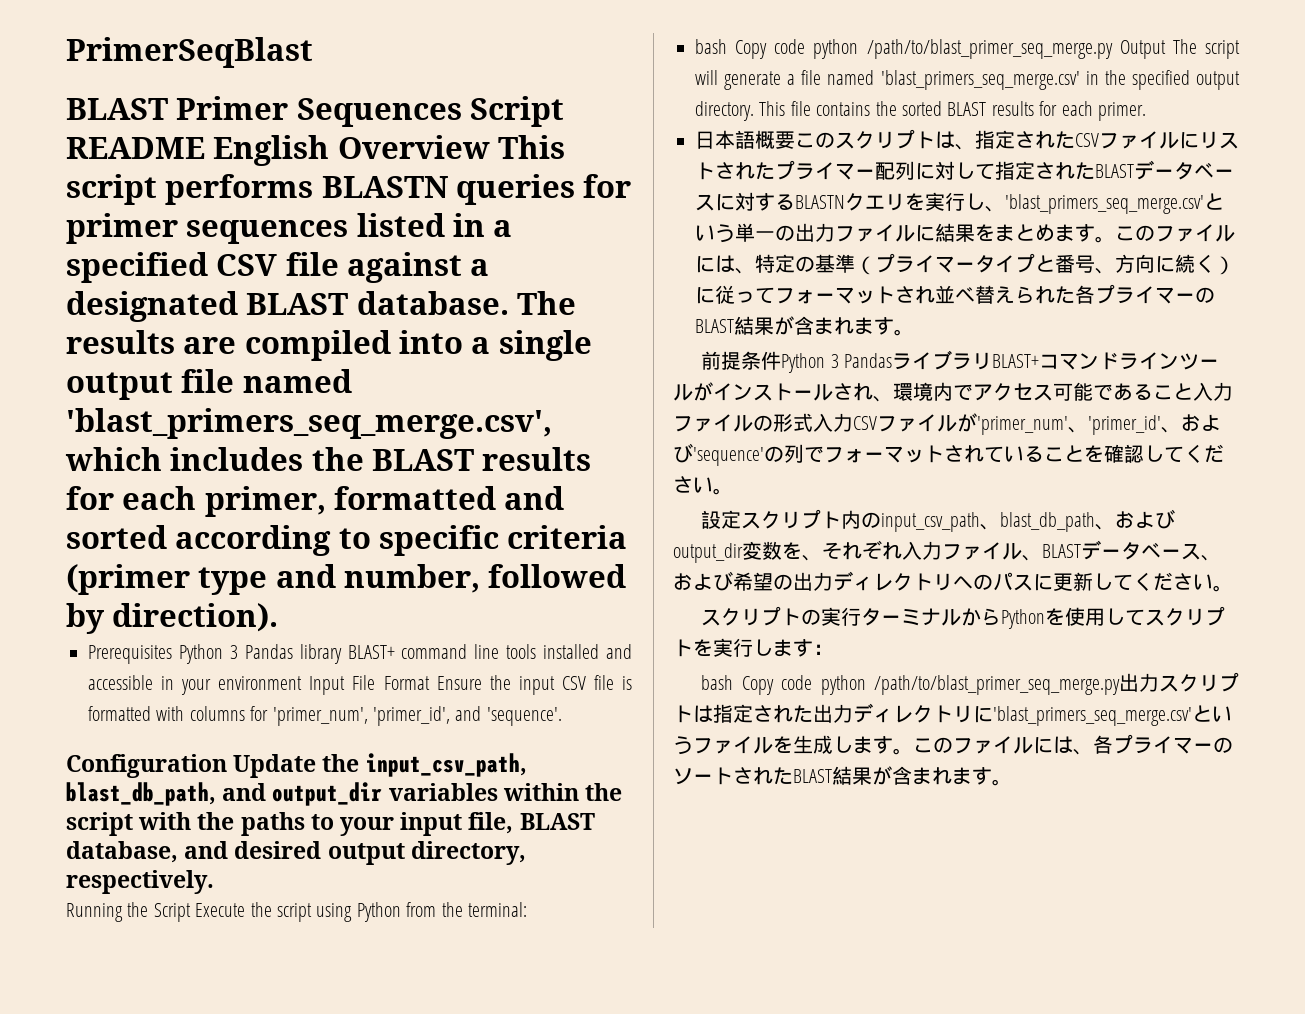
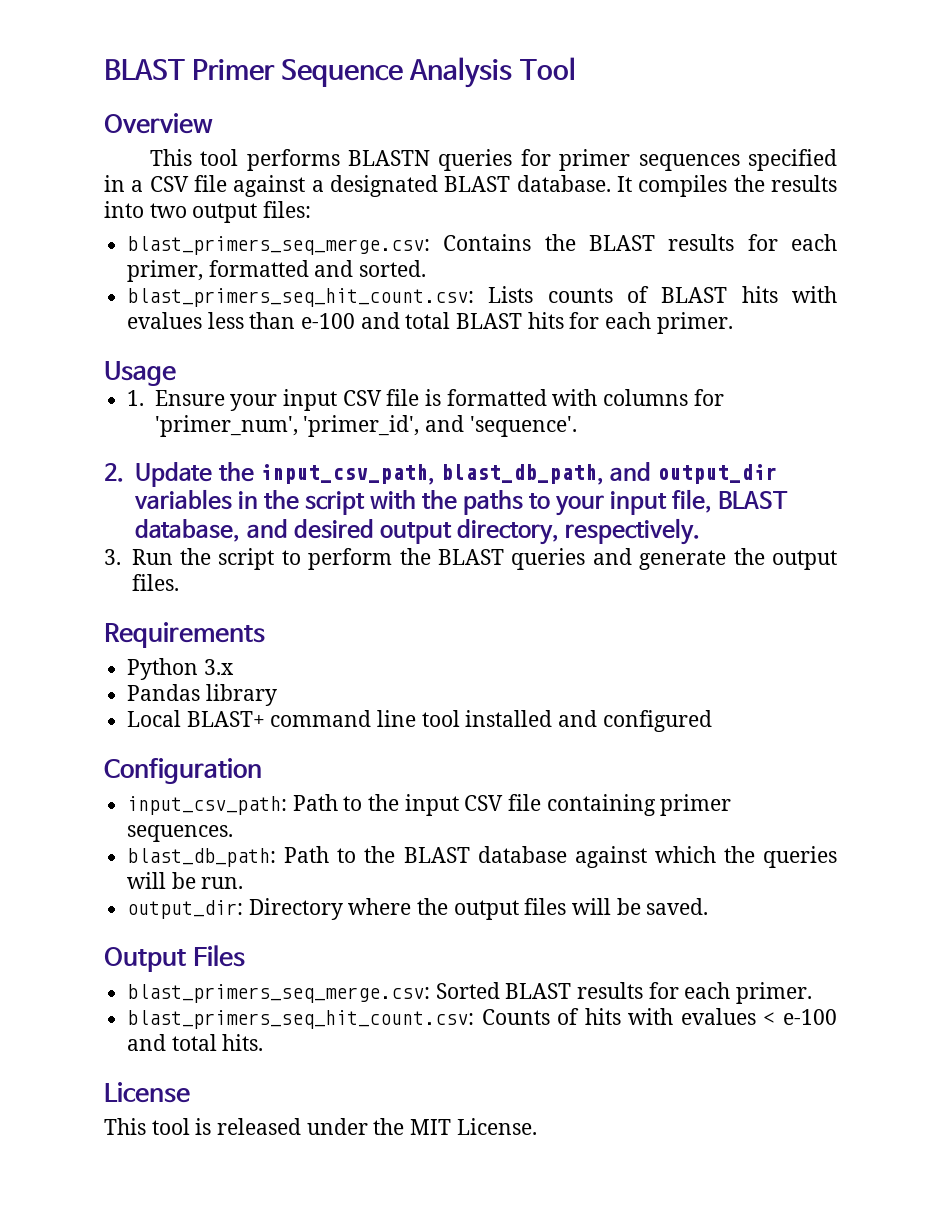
[66,37,313,68] PrimerSeqBlast // -> (104, 69) none
[296,96,565,127] [66,135,330,166] Sequences Script README English -> [281,57,576,88] Sequence Analysis Tool //
[498,135,566,159] [66,174,157,205] This script -> [149,149,239,166] // This tool
[356,213,445,237] listed -> [747,149,837,171] specified
[66,252,208,283] specified -> (144, 186) none
[517,291,577,315] [66,330,592,361] [66,369,352,400] [66,408,552,439] [65,447,304,471] The results are compiled into a single output file named 'blast_primers_seq_merge.csv', which includes -> [617,175,838,197] [104,201,312,223] [127,234,532,255] It compiles the results into two output files: // blast_primers_seq_merge.csv: Contains
[66,525,628,556] [66,564,627,595] [66,603,279,634] [88,644,632,664] [88,675,511,695] sorted according to specific criteria (primer type and number, followed by direction). // Prerequisites Python 3 Pandas library BLAST+ command line tools installed and accessible in your environment Input File Format Ensure the -> [359,260,427,277] [127,286,838,307] [127,312,733,334] [104,361,176,386] [127,390,278,411] sorted. // blast_primers_seq_hit_count.csv: Lists counts of BLAST hits with evalues less than e-100 and total BLAST hits for each primer. // Usage // 1. Ensure your
[66,754,227,778] Configuration -> [104,463,124,482] 2.
[502,783,579,801] within -> [237,491,258,509] in
[66,902,527,922] [695,39,1240,59] [695,70,1240,90] [695,101,942,121] Running the Script Execute the script using Python from the terminal: // bash Copy code python /path/to/blast_primer_seq_merge.py Output The script will generate a file named 'blast_primers_seq_merge.csv' in the specified output directory. This file contains the sorted -> [104,548,837,570] [131,574,179,591] [104,622,265,648] [127,658,234,680] [127,684,277,706] [127,710,712,732] [104,758,262,784] [127,794,732,816] [127,825,234,842] [127,846,838,868] [127,872,244,889] [127,898,709,920] [104,945,245,972] [127,982,500,1003] 3. Run the script to perform the BLAST queries and generate the output files. // Requirements // Python 3.x // Pandas library // Local BLAST+ command line tool installed and configured // Configuration // input_csv_path: Path to the input CSV file containing primer sequences. // blast_db_path: Path to the BLAST database against which the queries will be run. // output_dir: Directory where the output files will be saved. // Output Files // blast_primers_seq_merge.csv: Sorted
[695,129,1239,150] [695,160,1234,180] [695,192,1225,214] [695,223,1235,243] [695,253,1235,275] [695,284,1215,304] [695,316,914,336] [701,350,1220,373] [673,382,1233,402] [673,413,1221,435] [673,443,1224,466] [673,476,733,495] [701,509,1176,532] [673,540,1221,563] [673,571,1233,592] [701,606,1226,629] [673,638,833,657] [701,672,1239,695] [673,703,1233,726] [673,734,1233,755] [673,766,1012,786] 日本語概要このスクリプトは、指定されたCSVファイルにリストされたプライマー配列に対して指定されたBLASTデータベースに対するBLASTNクエリを実行し、'blast_primers_seq_merge.csv'という単一の出力ファイルに結果をまとめます。このファイルには、特定の基準（プライマータイプと番号、方向に続く）に従ってフォーマットされ並べ替えられた各プライマーのBLAST結果が含まれます。 // 前提条件Python 3 PandasライブラリBLAST+コマンドラインツールがインストールされ、環境内でアクセス可能であること入力ファイルの形式入力CSVファイルが'primer_num'、'primer_id'、および'sequence'の列でフォーマットされていることを確認してください。 // 設定スクリプト内のinput_csv_path、blast_db_path、およびoutput_dir変数を、それぞれ入力ファイル、BLASTデータベース、および希望の出力ディレクトリへのパスに更新してください。 // スクリプトの実行ターミナルからPythonを使用してスクリプトを実行します： // bash Copy code python /path/to/blast_primer_seq_merge.py出力スクリプトは指定された出力ディレクトリに'blast_primers_seq_merge.csv'というファイルを生成します。このファイルには、各プライマーのソートされたBLAST結果が含まれます。 -> [127,1008,837,1029] [127,1034,264,1051] [104,1082,190,1103] [104,1118,537,1135] blast_primers_seq_hit_count.csv: Counts of hits with evalues < e-100 and total hits. // License // This tool is released under the MIT License.

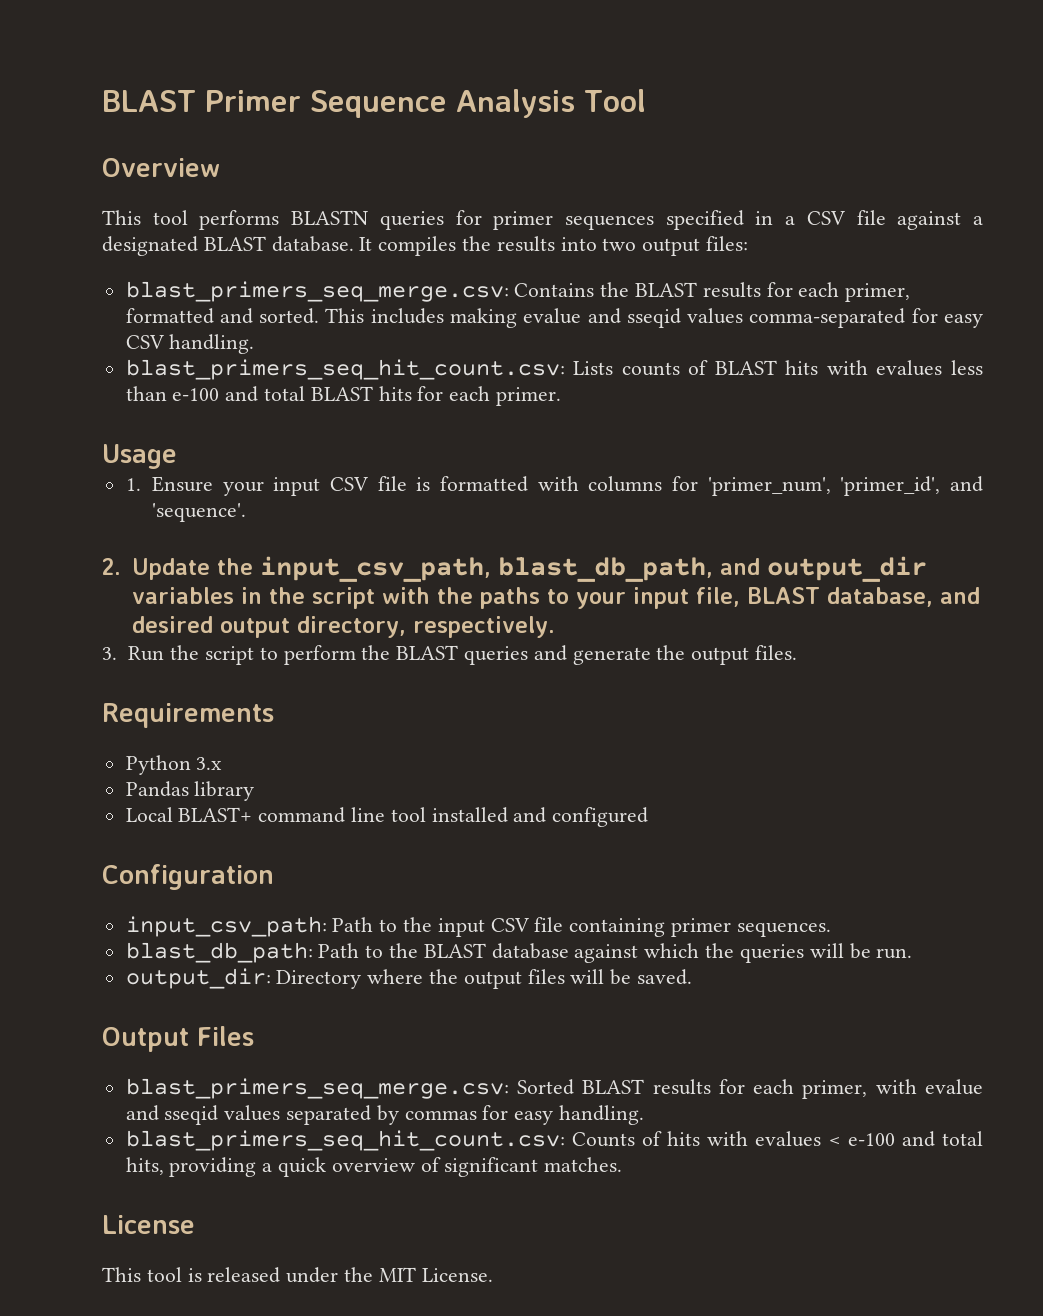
(427, 268) none -> [325,308,983,328] [125,334,255,354] This includes making evalue and sseqid values comma-separated for easy CSV handling.
[736,982,813,1004] primer. -> [802,1079,984,1099] [125,1105,645,1125] primer, with evalue and sseqid values separated by commas for easy handling.
[222,1034,264,1051] hits. -> [125,1157,623,1177] hits, providing a quick overview of significant matches.

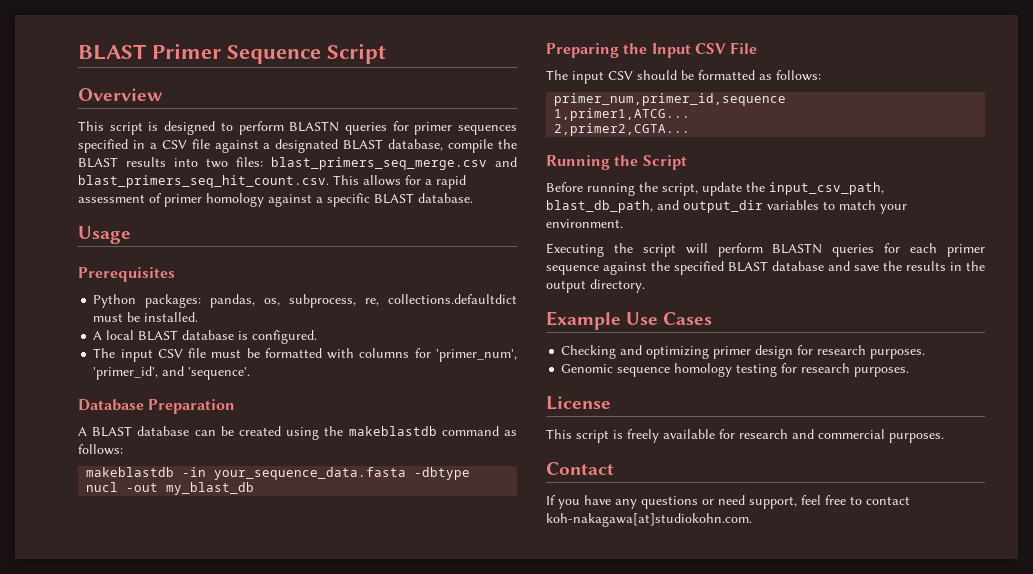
[456,89,646,118] Analysis Tool -> [327,43,386,64] Script
[152,210,280,230] tool performs -> [109,121,284,135] script is designed to perform
[271,236,492,256] database. It compiles the -> [388,139,518,153] [78,157,118,168] database, compile the BLAST
[642,238,701,256] output -> (228, 163) none
[125,281,911,302] [125,308,983,328] [125,334,255,354] [125,359,984,380] [125,386,562,406] [102,444,177,469] [125,476,431,496] // blast_primers_seq_merge.csv: Contains the BLAST results for each primer, formatted and sorted. This includes making evalue and sseqid values comma-separated for easy CSV handling. // blast_primers_seq_hit_count.csv: Lists counts of BLAST hits with evalues less than e-100 and total BLAST hits for each primer. // Usage // 1. Ensure your input CSV file is -> [271,157,517,170] [78,175,466,189] [78,193,473,207] [78,226,131,244] [78,267,175,282] [93,294,517,308] [93,312,199,322] [93,330,318,344] [93,348,260,362] blast_primers_seq_merge.csv and blast_primers_seq_hit_count.csv. This allows for a rapid assessment of primer homology against a specific BLAST database. // Usage // Prerequisites // Python packages: pandas, os, subprocess, re, collections.defaultdict must be installed. // A local BLAST database is configured. // The input CSV file must be
[102,558,210,580] 2. Update -> [78,399,236,414] [78,426,517,440] [78,444,123,455] [86,467,471,480] [86,482,255,495] [546,42,758,58] [546,70,821,84] [554,93,787,106] [554,108,691,121] [554,123,691,136] [546,155,687,170] [546,182,742,196] Database Preparation // A BLAST database can be created using the makeblastdb command as follows: // makeblastdb -in your_sequence_data.fasta -dbtype nucl -out my_blast_db // Preparing the Input CSV File // The input CSV should be formatted as follows: // primer_num,primer_id,sequence // 1,primer1,ATCG... // 2,primer2,CGTA... // Running the Script // Before running the script, update
[240,587,980,609] [131,616,555,638] [102,645,798,665] [102,703,274,728] [125,755,223,775] [125,781,255,801] [125,807,649,827] [102,864,274,890] [125,916,831,937] [125,942,913,963] [125,968,693,989] [102,1026,254,1052] [125,1078,984,1099] [125,1105,645,1125] [125,1130,983,1151] [125,1157,623,1177] [102,1215,195,1234] [102,1267,493,1283] in the script with the paths to your input file, BLAST database, and desired output directory, respectively. // 3. Run the script to perform the BLAST queries and generate the output files. // Requirements // Python 3.x // Pandas library // Local BLAST+ command line tool installed and configured // Configuration // input_csv_path: Path to the input CSV file containing primer sequences. // blast_db_path: Path to the BLAST database against which the queries will be run. // output_dir: Directory where the output files will be saved. // Output Files // blast_primers_seq_merge.csv: Sorted BLAST results for each primer, with evalue and sseqid values separated by commas for easy handling. // blast_primers_seq_hit_count.csv: Counts of hits with evalues < e-100 and total hits, providing a quick overview of significant matches. // License // This tool is released under the MIT License. -> [823,200,907,214] [546,219,623,228] [546,243,986,257] [546,261,985,275] [546,279,645,293] [546,311,713,330] [561,345,926,359] [561,363,910,377] [546,396,611,410] [546,429,944,443] [546,462,614,475] [546,495,910,509] [546,513,752,527] to match your environment. // Executing the script will perform BLASTN queries for each primer sequence against the specified BLAST database and save the results in the output directory. // Example Use Cases // Checking and optimizing primer design for research purposes. // Genomic sequence homology testing for research purposes. // License // This script is freely available for research and commercial purposes. // Contact // If you have any questions or need support, feel free to contact koh-nakagawa[at]studiokohn.com.

